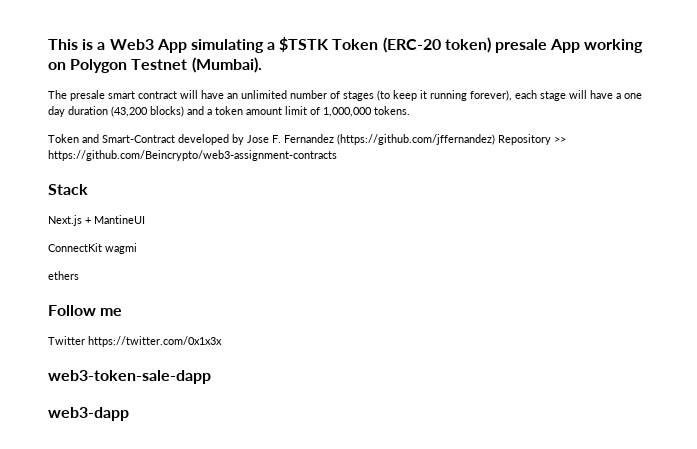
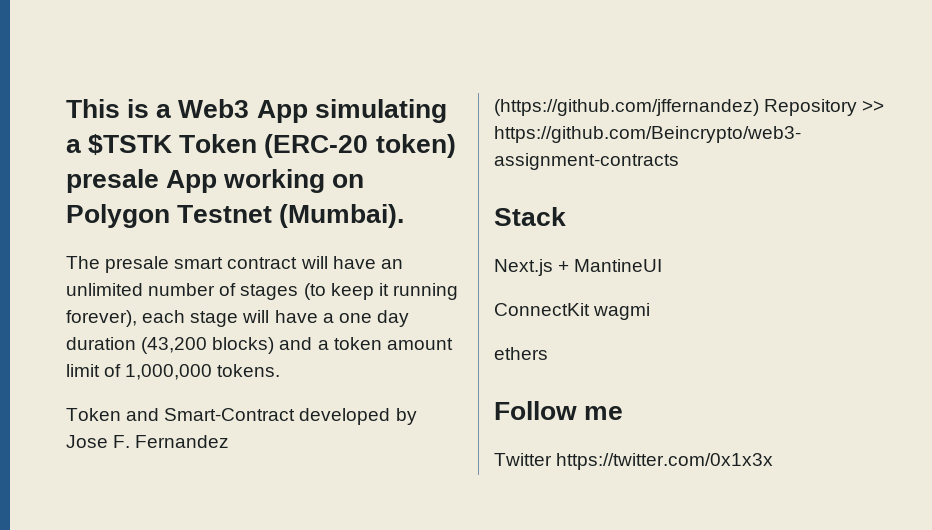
[48,370,211,384] [48,407,129,421] // web3-token-sale-dapp // web3-dapp -> (774, 461) none

